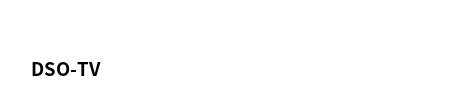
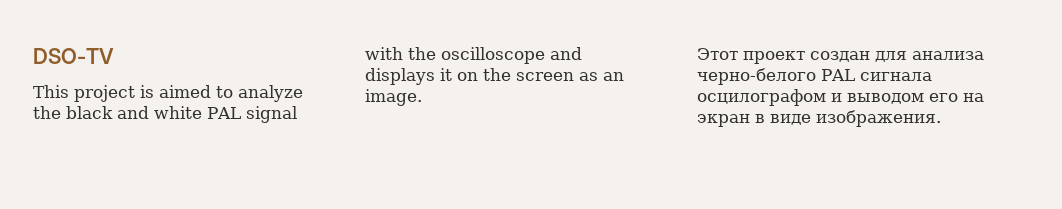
(101, 69) none -> [33,85,303,102] [33,106,297,123] [365,47,582,64] [365,68,624,85] [365,89,422,106] [697,48,984,64] [697,68,932,85] [697,89,984,106] [697,110,941,127] // This project is aimed to analyze the black and white PAL signal with the oscilloscope and displays it on the screen as an image. // Этот проект создан для анализа черно-белого PAL сигнала осцилографом и выводом его на экран в виде изображения.

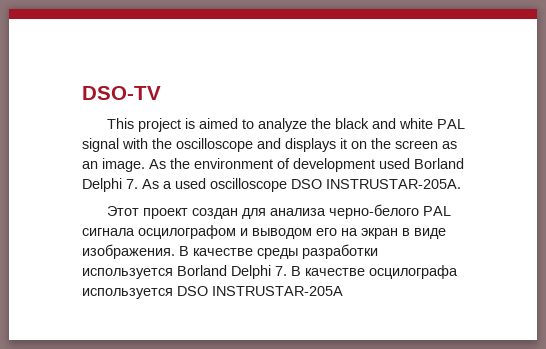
(422, 97) none -> [149,158,464,172] [82,178,461,192] As the environment of development used Borland Delphi 7. As a used oscilloscope DSO INSTRUSTAR-205A.
(941, 118) none -> [179,244,378,259] [82,265,458,279] [82,286,343,299] В качестве среды разработки используется Borland Delphi 7. В качестве осцилографа используется DSO INSTRUSTAR-205A

